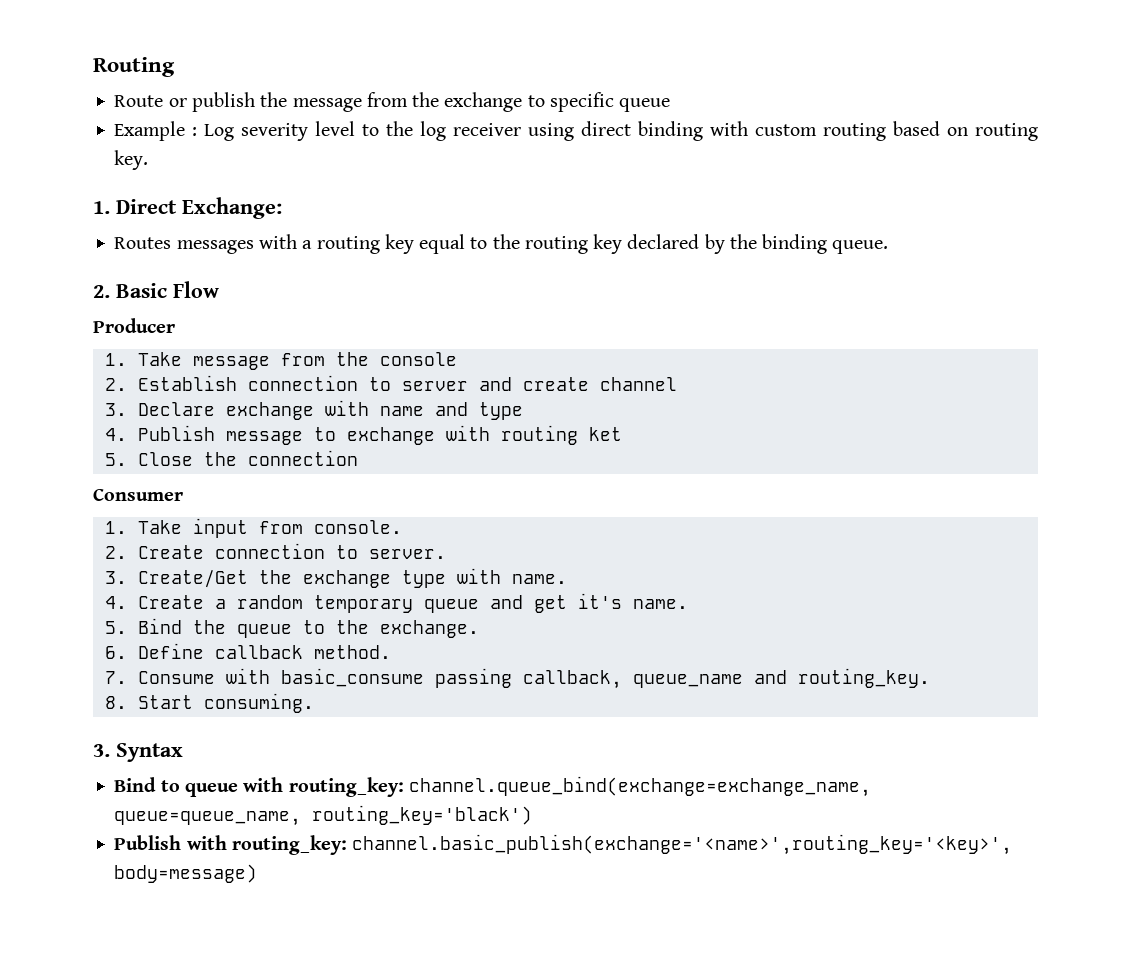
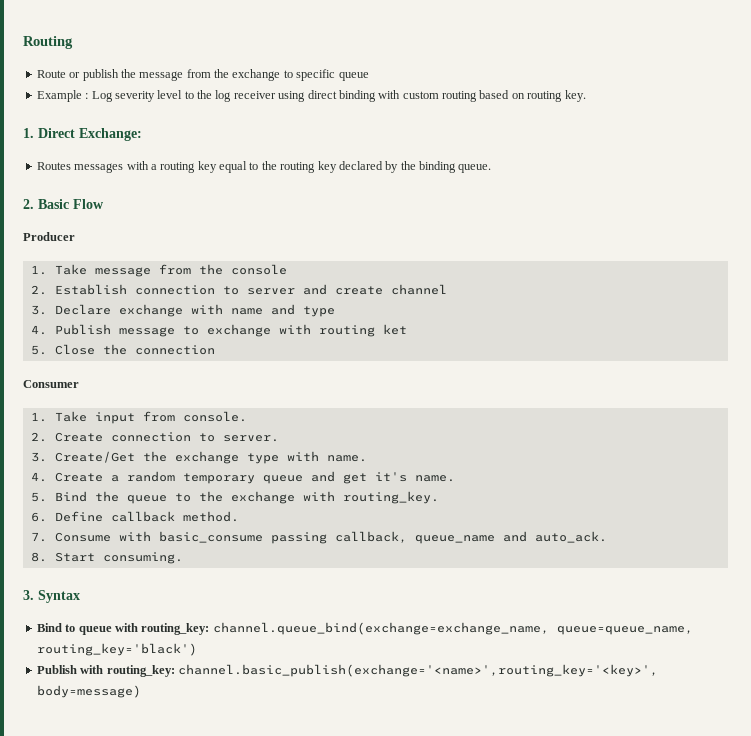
[379,620,479,638] exchange. -> [230,491,439,504] exchange with routing_key.
[797,668,930,688] routing_key. -> [534,531,607,543] auto_ack.

